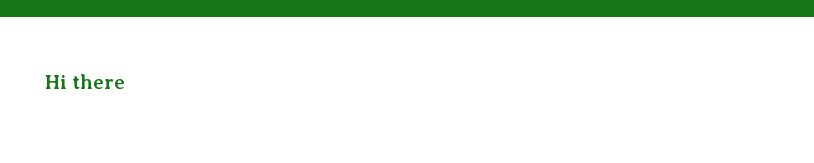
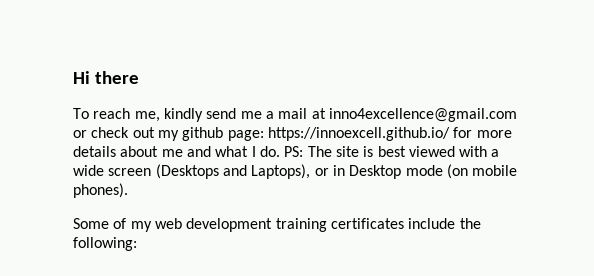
(126, 81) none -> [73,108,517,122] [73,127,512,141] [73,146,500,157] [73,164,518,179] [73,183,128,198] [73,218,481,232] [73,237,137,251] // To reach me, kindly send me a mail at inno4excellence@gmail.com or check out my github page: https://innoexcell.github.io/ for more details about me and what I do. PS: The site is best viewed with a wide screen (Desktops and Laptops), or in Desktop mode (on mobile phones). // Some of my web development training certificates include the following:

